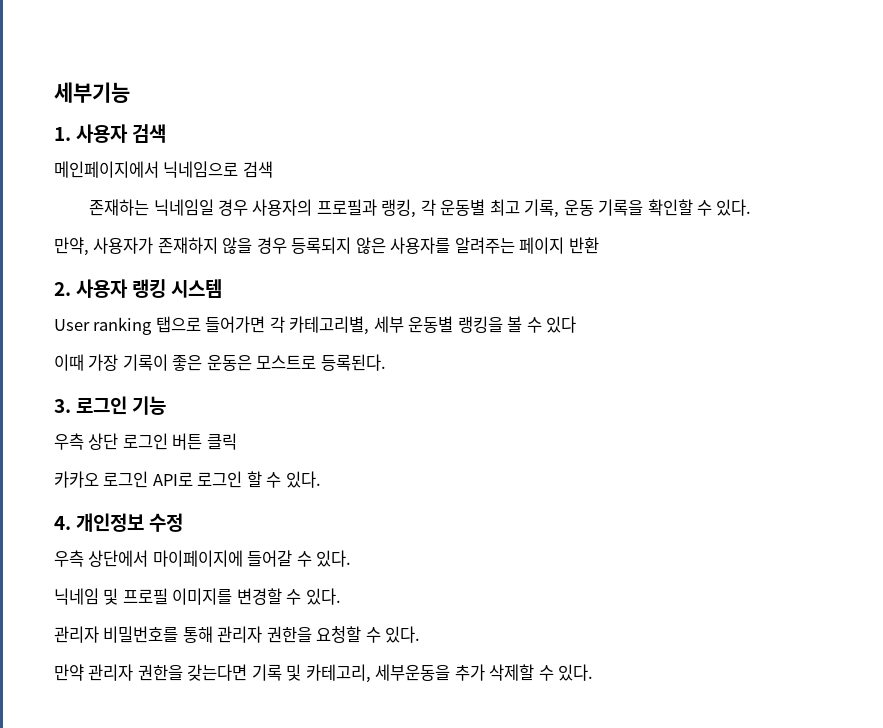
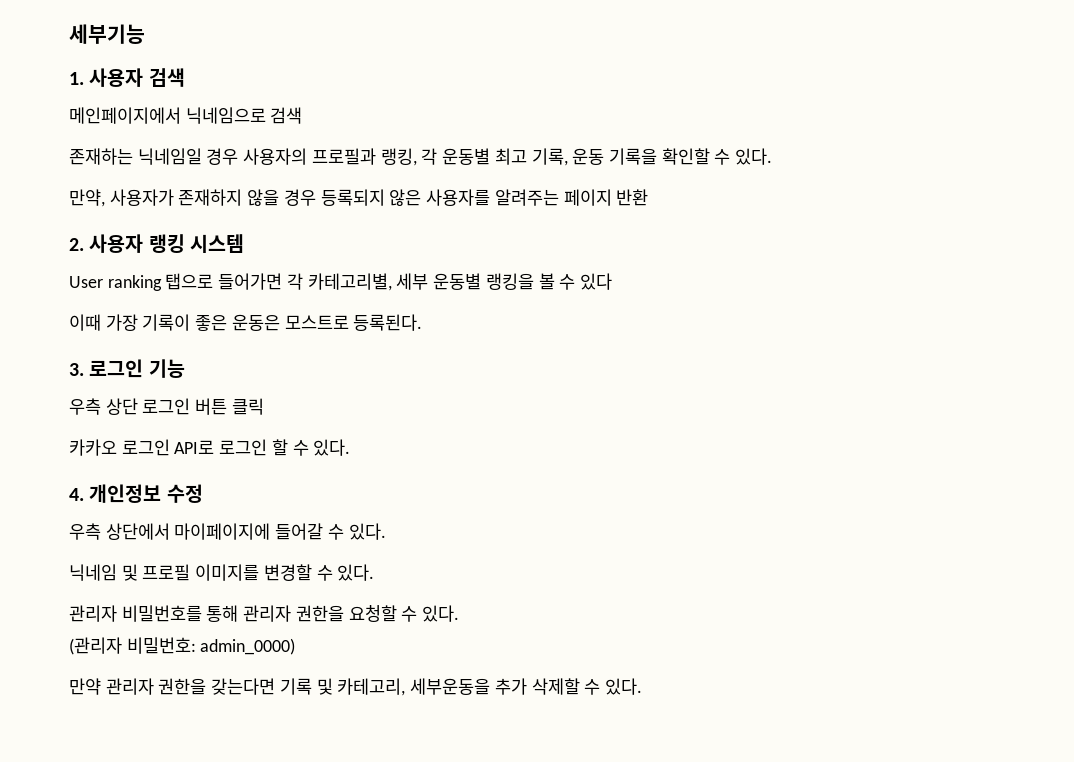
(421, 634) none -> [69,637,296,655] // (관리자 비밀번호: admin_0000)

